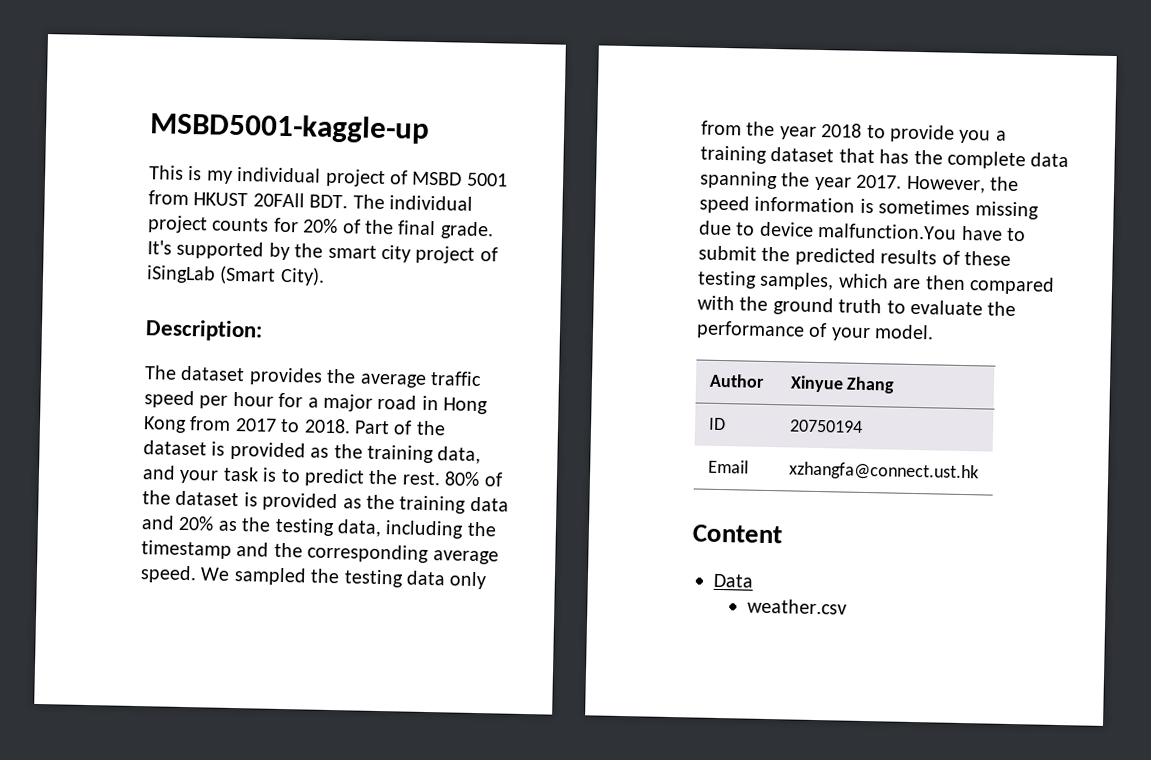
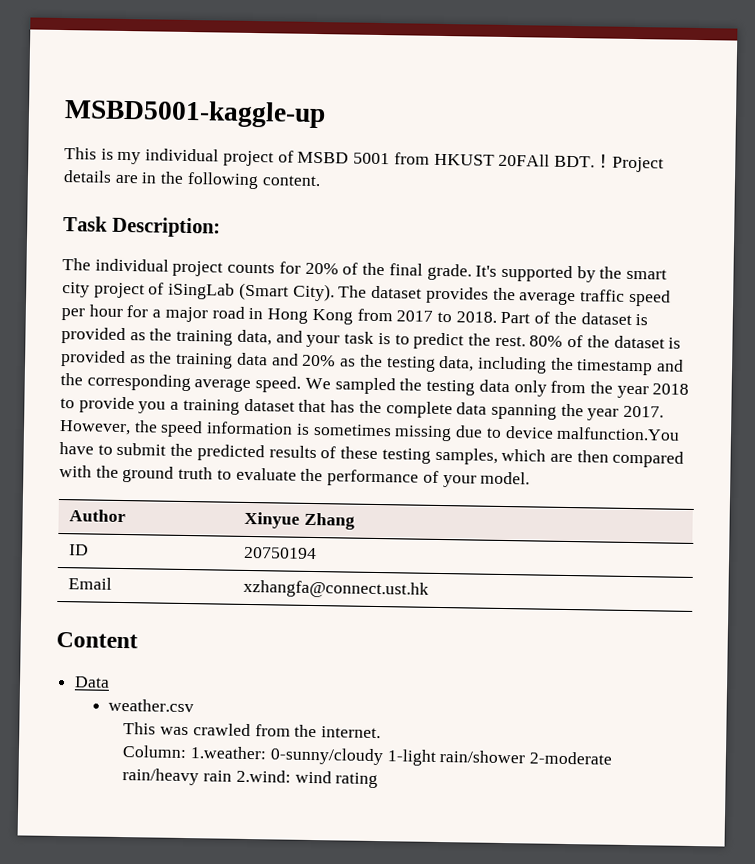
(349, 201) none -> [593,153,664,173] [63,170,321,190] [63,216,221,238] ！Project details are in the following content. // Task Description: //
[145,319,263,342] // Description: // -> (335, 292) none
(848, 606) none -> [123,722,382,739] [122,745,613,766] [122,768,379,789] // This was crawled from the internet. // Column: 1.weather: 0-sunny/cloudy 1-light rain/shower 2-moderate rain/heavy rain 2.wind: wind rating

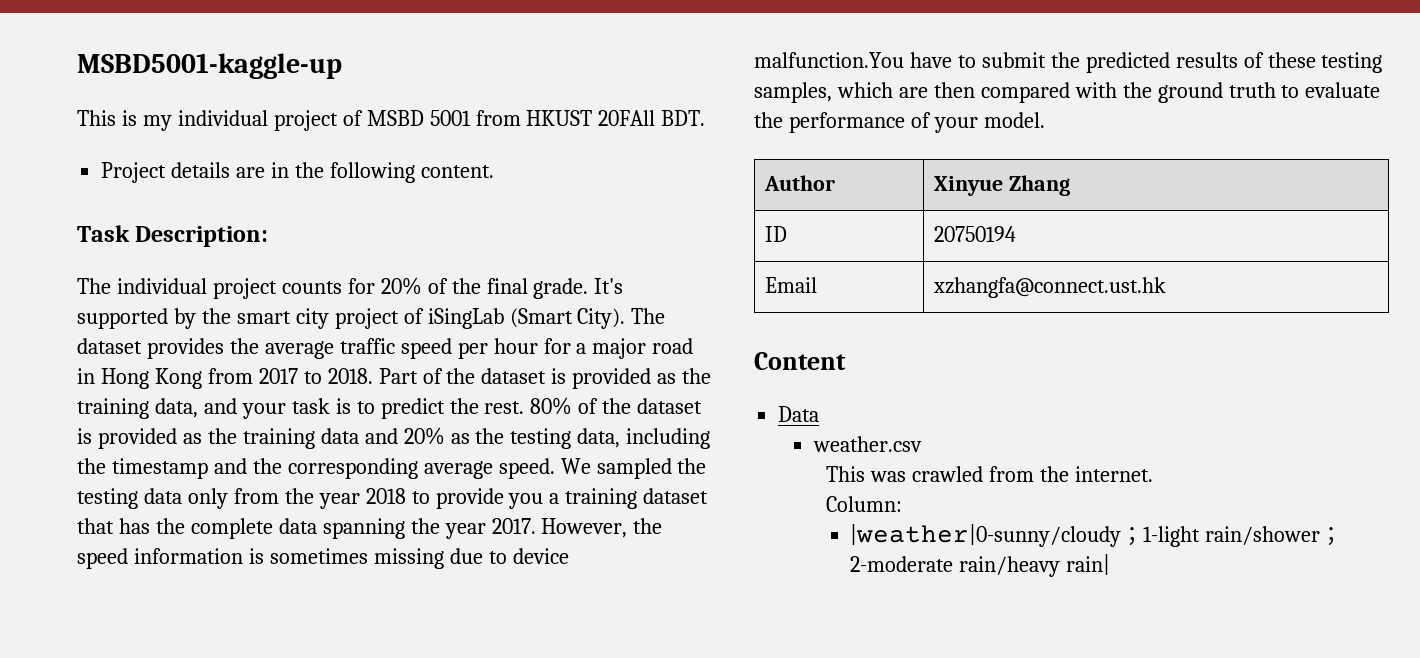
[593,153,613,169] ！ -> (706, 118) //
[190,746,384,766] 1.weather: 0-sunny/cloudy -> [850,524,1144,547] // |weather|0-sunny/cloudy；
(527, 757) none -> [1320,527,1343,546] ；
[203,769,379,789] rain 2.wind: wind rating -> [1066,554,1111,575] rain|

